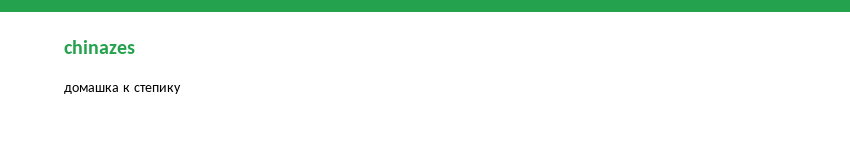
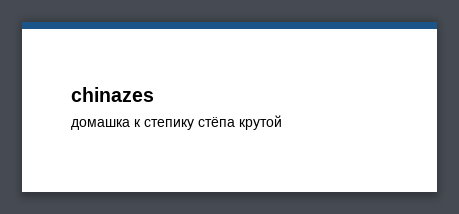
(181, 89) none -> [198,115,282,130] стёпа крутой

